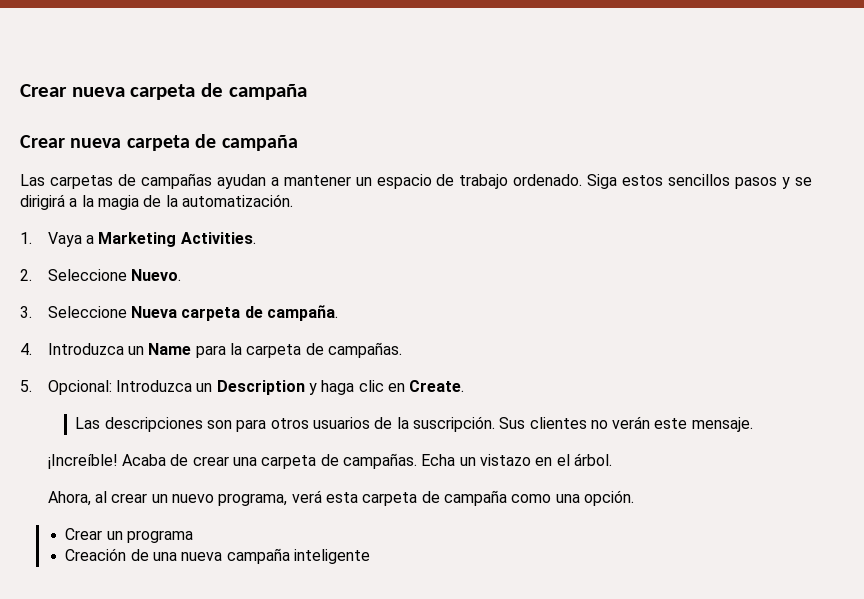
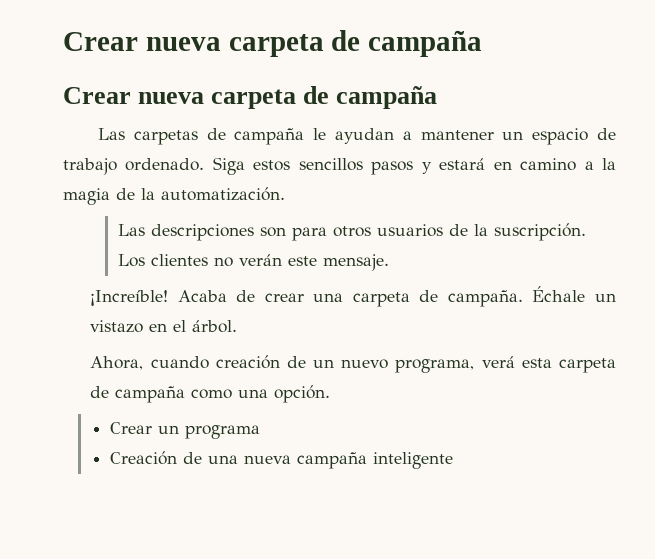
[140,173,212,189] campañas -> [234,128,327,145] campaña le
[795,177,813,186] [20,194,65,210] se dirigirá -> [439,158,577,171] estará en camino
[20,232,256,247] [20,269,181,281] [20,305,338,321] [20,342,402,358] [20,380,465,395] // 1. Vaya a Marketing Activities. // 2. Seleccione Nuevo. // 3. Seleccione Nueva carpeta de campaña. // 4. Introduzca un Name para la carpeta de campañas. // 5. Opcional: Introduzca un Description y haga clic en Create. -> (285, 194) none
[499,417,526,429] Sus -> [117,254,145,267] Los
[342,453,456,469] campañas. Echa -> [447,286,586,307] campaña. Échale
[94,491,148,503] al crear -> [150,355,306,369] cuando creación de

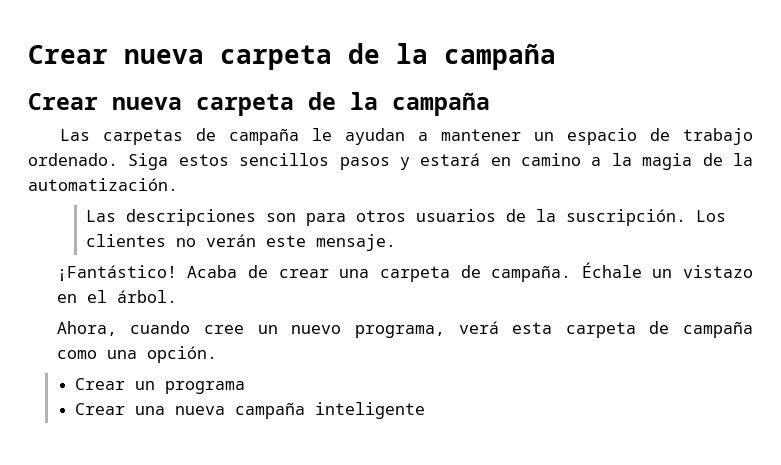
[63,30,361,57] Crear nueva carpeta de -> [28,43,428,70] Crear nueva carpeta de la
(330, 95) none -> [350,92,378,110] la
[90,290,169,306] ¡Increíble! -> [56,265,177,281] ¡Fantástico!
[215,355,306,369] creación de -> [204,325,245,334] cree
[109,451,202,465] Creación de -> [75,403,126,415] Crear

